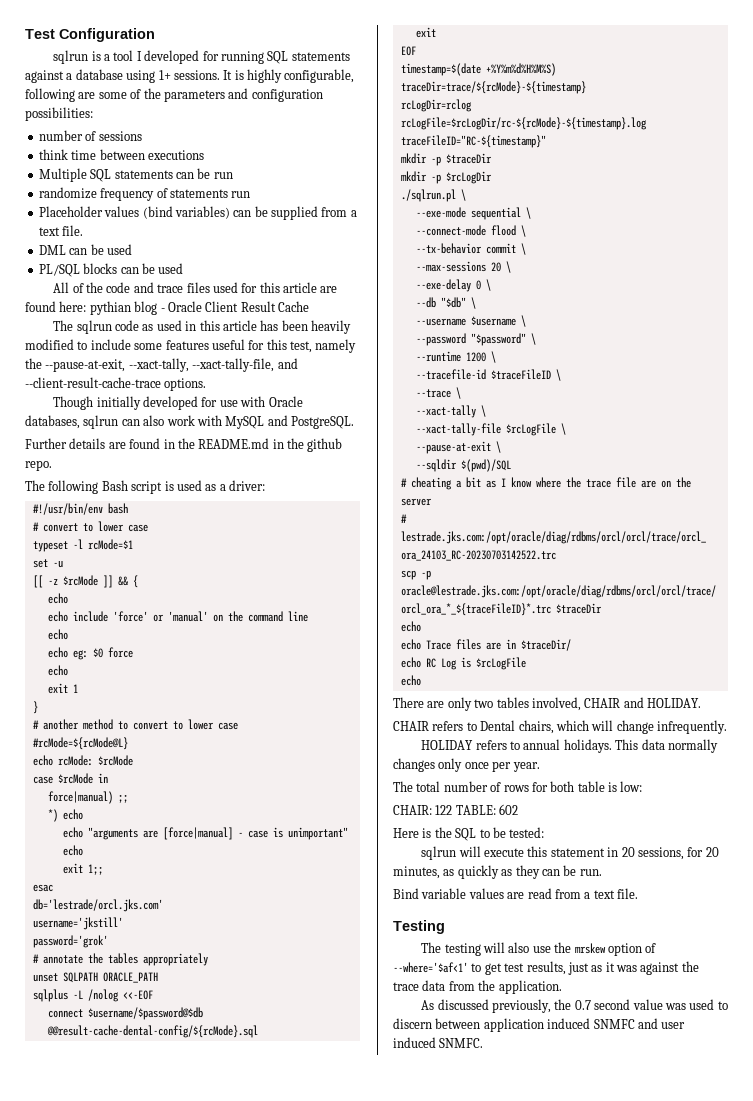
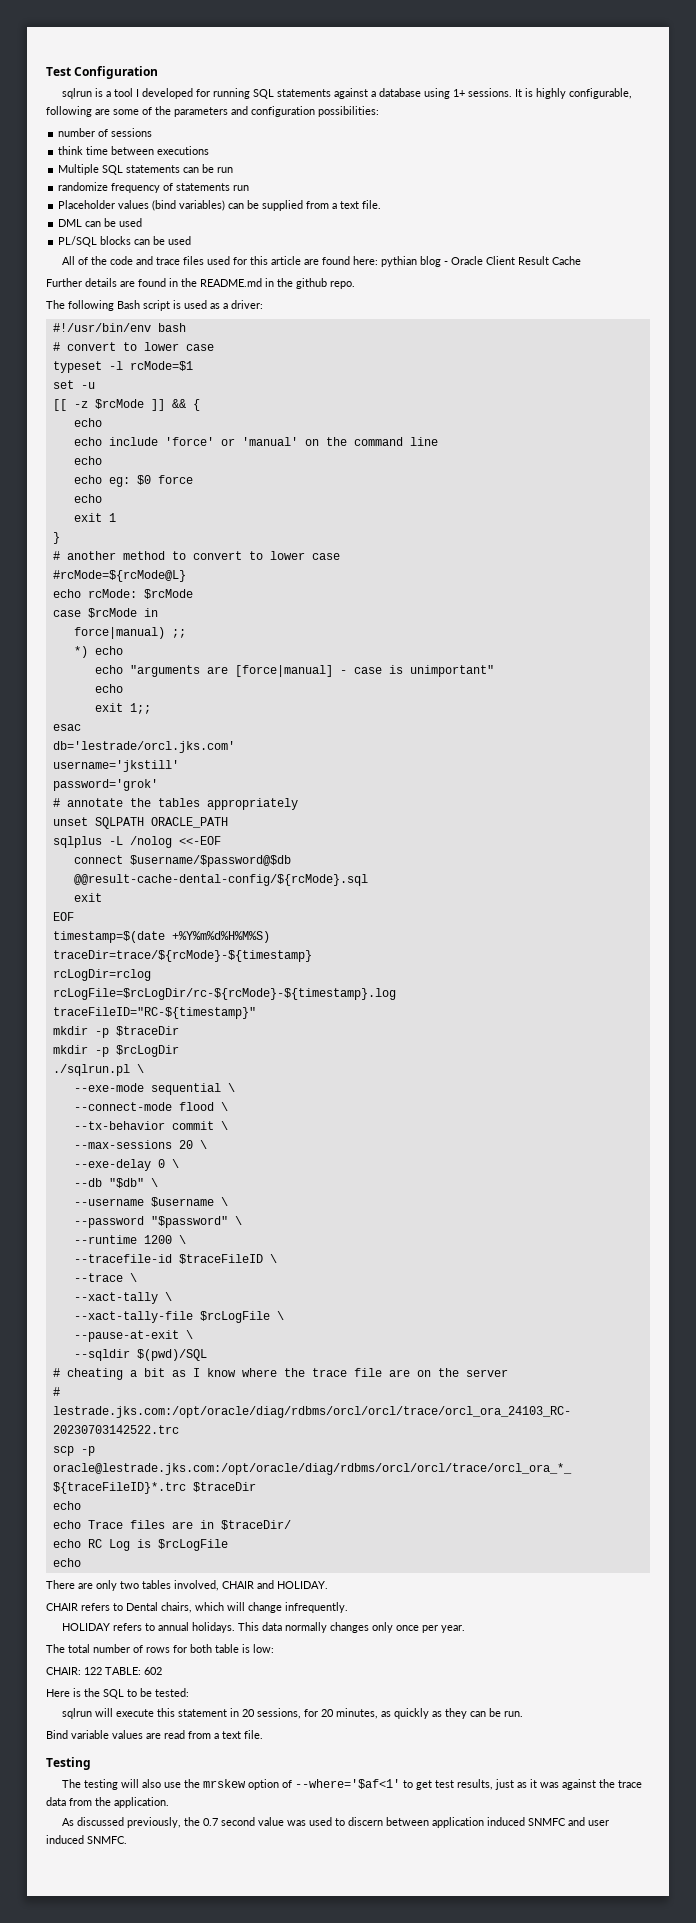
[53,320,352,334] [25,339,357,353] [25,358,298,372] [25,377,207,391] [53,396,303,410] [25,415,354,429] // The sqlrun code as used in this article has been heavily modified to include some features useful for this test, namely the --pause-at-exit, --xact-tally, --xact-tally-file, and --client-result-cache-trace options. // Though initially developed for use with Oracle databases, sqlrun can also work with MySQL and PostgreSQL. -> (582, 260) none

